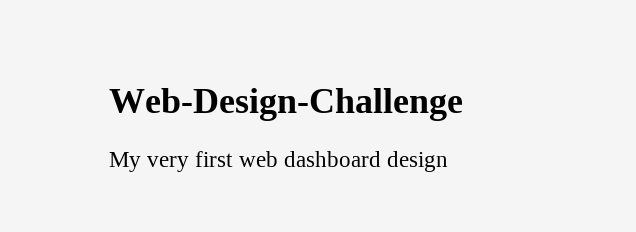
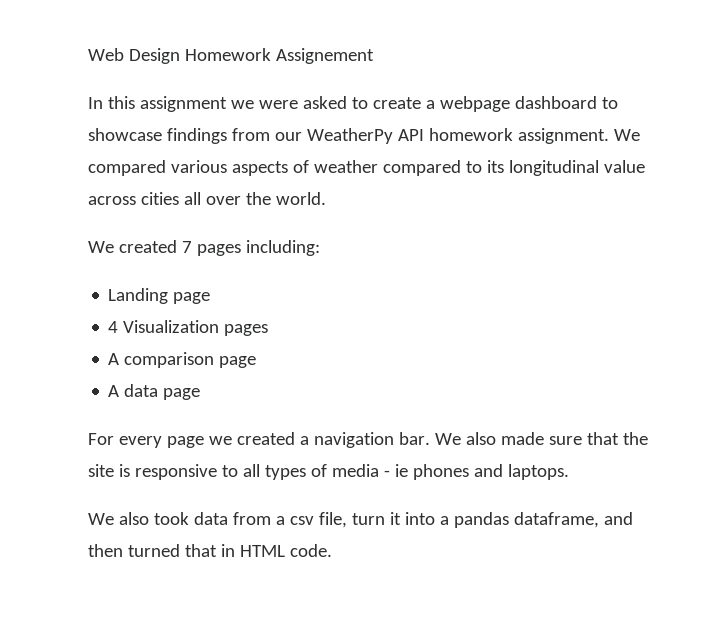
[109,88,463,121] [109,151,449,172] Web-Design-Challenge // My very first web dashboard design -> [88,48,374,64] [88,96,618,112] [88,128,640,144] [88,160,645,176] [88,192,326,205] [88,240,320,256] [108,288,211,304] [108,320,269,336] [108,352,257,368] [108,384,201,400] [88,432,648,448] [88,464,569,480] [88,512,633,528] [88,544,332,557] Web Design Homework Assignement // In this assignment we were asked to create a webpage dashboard to showcase findings from our WeatherPy API homework assignment. We compared various aspects of weather compared to its longitudinal value across cities all over the world. // We created 7 pages including: // Landing page // 4 Visualization pages // A comparison page // A data page // For every page we created a navigation bar. We also made sure that the site is responsive to all types of media - ie phones and laptops. // We also took data from a csv file, turn it into a pandas dataframe, and then turned that in HTML code.

